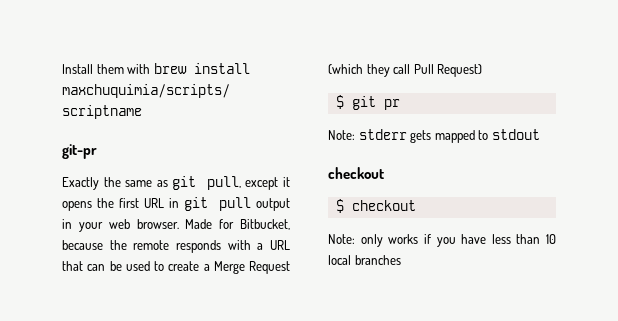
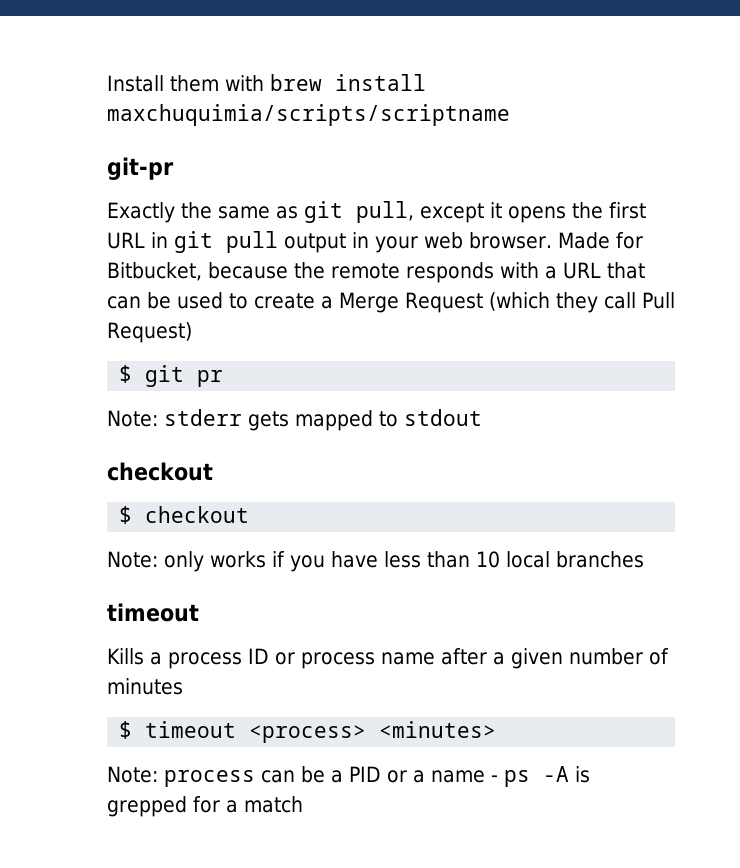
(401, 260) none -> [107,603,199,622] [107,648,669,669] [107,678,183,695] [119,721,497,743] [107,766,590,787] [107,796,303,817] // timeout // Kills a process ID or process name after a given number of minutes // $ timeout <process> <minutes> // Note: process can be a PID or a name - ps -A is grepped for a match

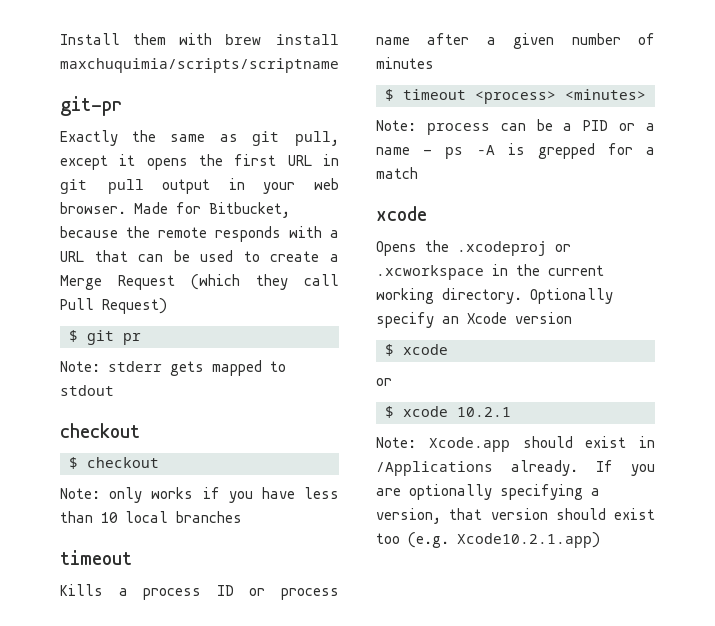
(303, 804) none -> [376,206,427,221] [376,240,571,256] [376,264,604,280] [376,288,613,304] [376,312,572,328] [385,344,448,356] [376,378,392,386] [385,406,511,418] [376,436,655,452] [376,460,655,476] [376,484,600,500] [376,508,655,524] [376,532,600,548] // xcode // Opens the .xcodeproj or .xcworkspace in the current working directory. Optionally specify an Xcode version // $ xcode // or // $ xcode 10.2.1 // Note: Xcode.app should exist in /Applications already. If you are optionally specifying a version, that version should exist too (e.g. Xcode10.2.1.app)

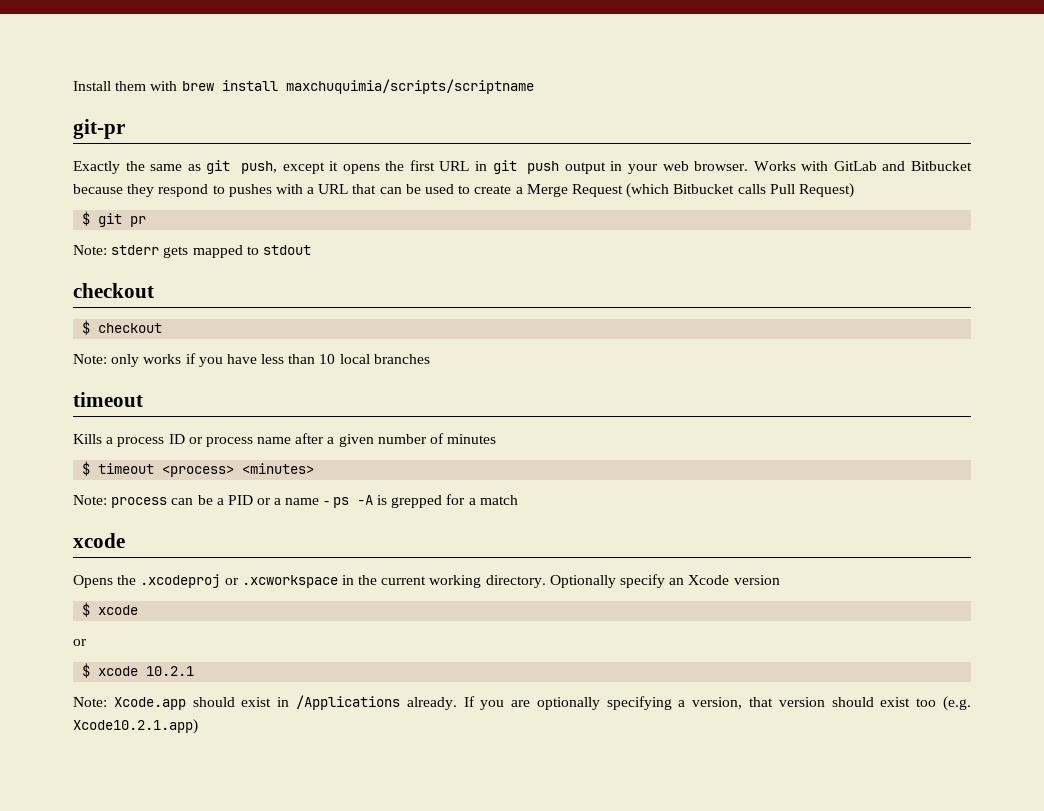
[295,131,339,146] pull, -> [240,161,277,174] push,
[107,179,144,194] pull -> [527,161,560,174] push
[134,202,290,218] [60,226,281,242] Made for Bitbucket, because the remote responds -> [753,161,972,171] [73,184,272,197] Works with GitLab and Bitbucket because they respond to pushes
[256,274,339,290] they call -> [673,184,766,194] Bitbucket calls

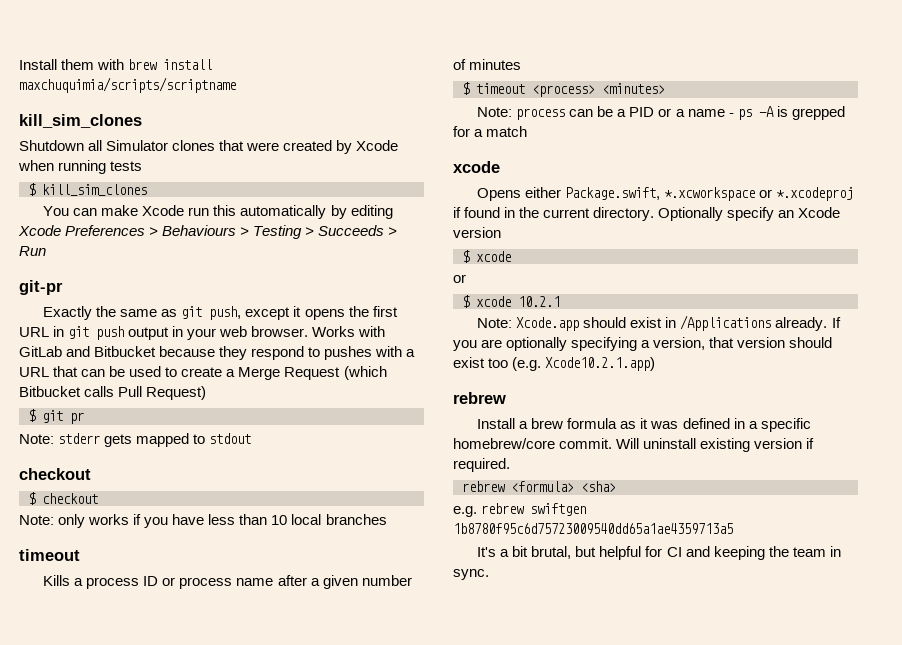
(534, 86) none -> [19,114,142,128] [19,140,399,154] [18,160,143,174] [28,183,147,196] [43,205,393,219] [18,225,398,239] [19,246,46,256] // kill_sim_clones // Shutdown all Simulator clones that were created by Xcode when running tests // $ kill_sim_clones // You can make Xcode run this automatically by editing Xcode Preferences > Behaviours > Testing > Succeeds > Run
[117,574,338,588] the .xcodeproj or .xcworkspace -> [525,187,854,201] [453,207,501,218] either Package.swift, *.xcworkspace or *.xcodeproj if found
[429,575,482,588] working -> (591, 213) none
(198, 726) none -> [453,392,506,404] [477,418,811,432] [453,438,815,452] [453,458,510,472] [462,481,616,492] [453,503,587,517] [453,523,733,534] [477,546,841,560] [453,569,489,580] // rebrew // Install a brew formula as it was defined in a specific homebrew/core commit. Will uninstall existing version if required. // rebrew <formula> <sha> // e.g. rebrew swiftgen 1b8780f95c6d75723009540dd65a1ae4359713a5 // It's a bit brutal, but helpful for CI and keeping the team in sync.

